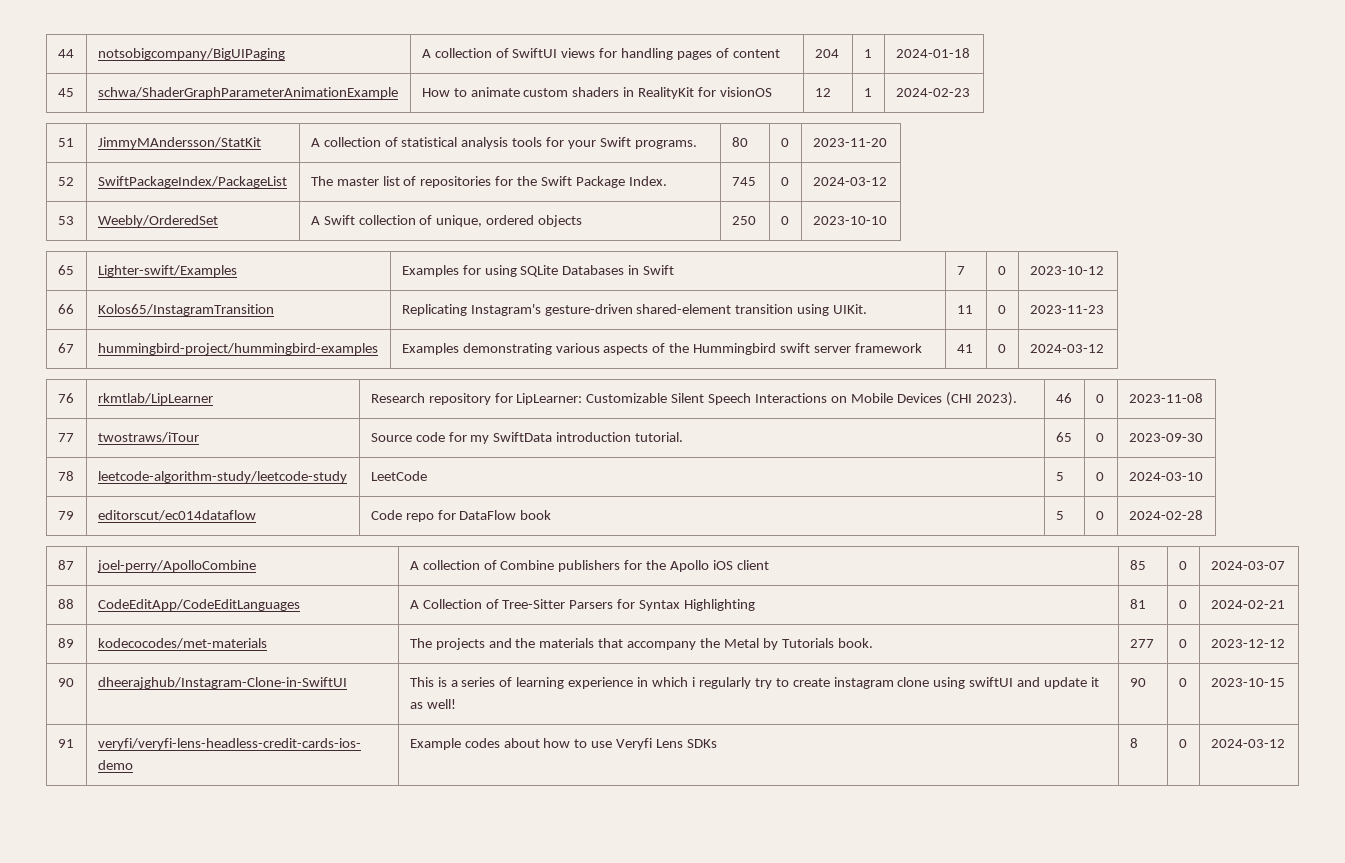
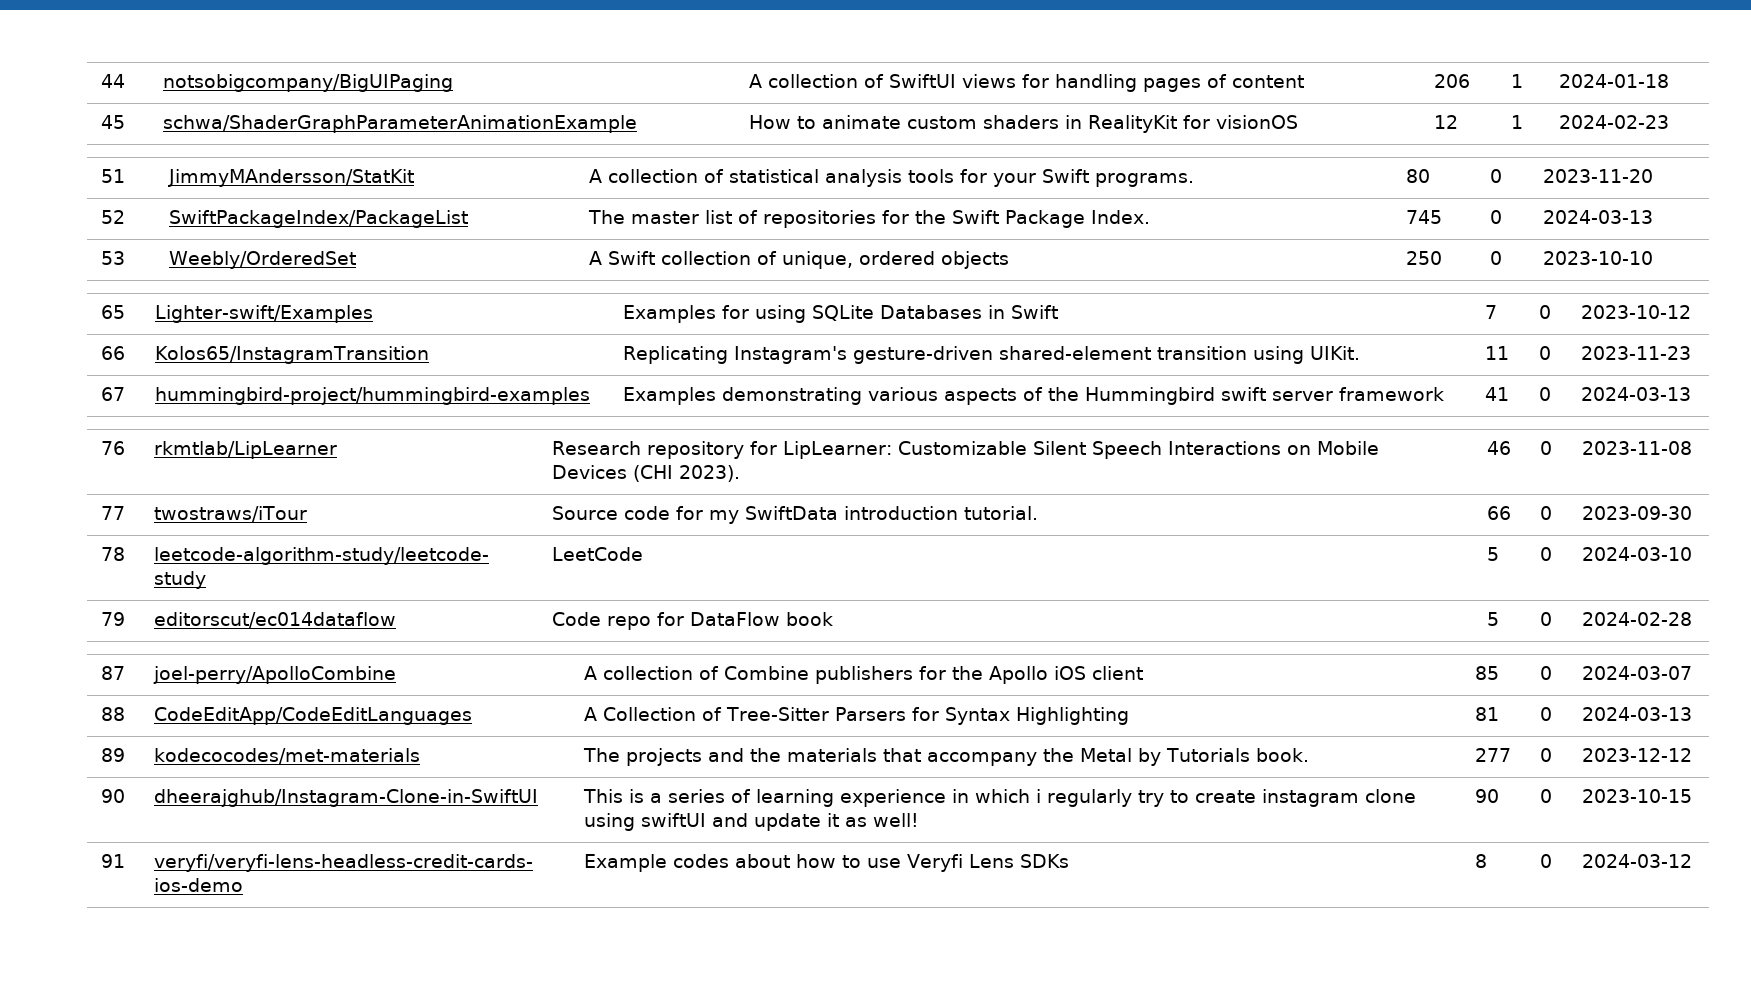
[814,49,839,58] 204 -> [1434,74,1471,88] 206
[812,177,887,186] 2024-03-12 -> [1543,210,1654,224] 2024-03-13
[1029,344,1104,353] 2024-03-12 -> [1581,387,1692,401] 2024-03-13
[1055,432,1072,442] 65 -> [1487,506,1512,520] 66
[1210,600,1285,609] 2024-02-21 -> [1582,707,1693,721] 2024-03-13

